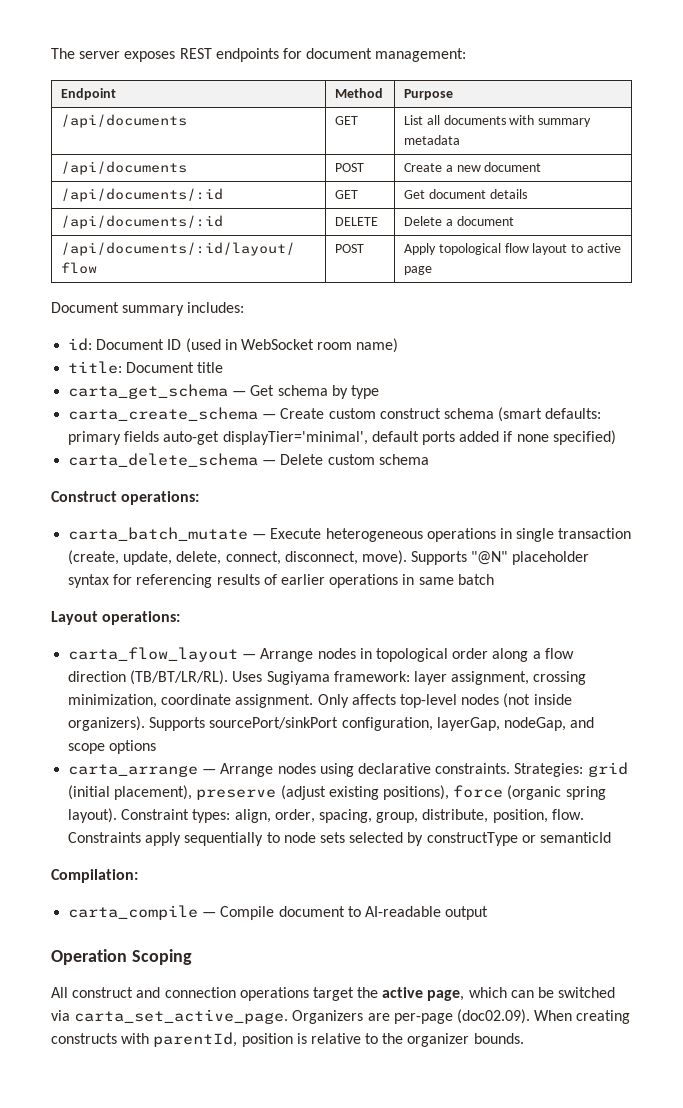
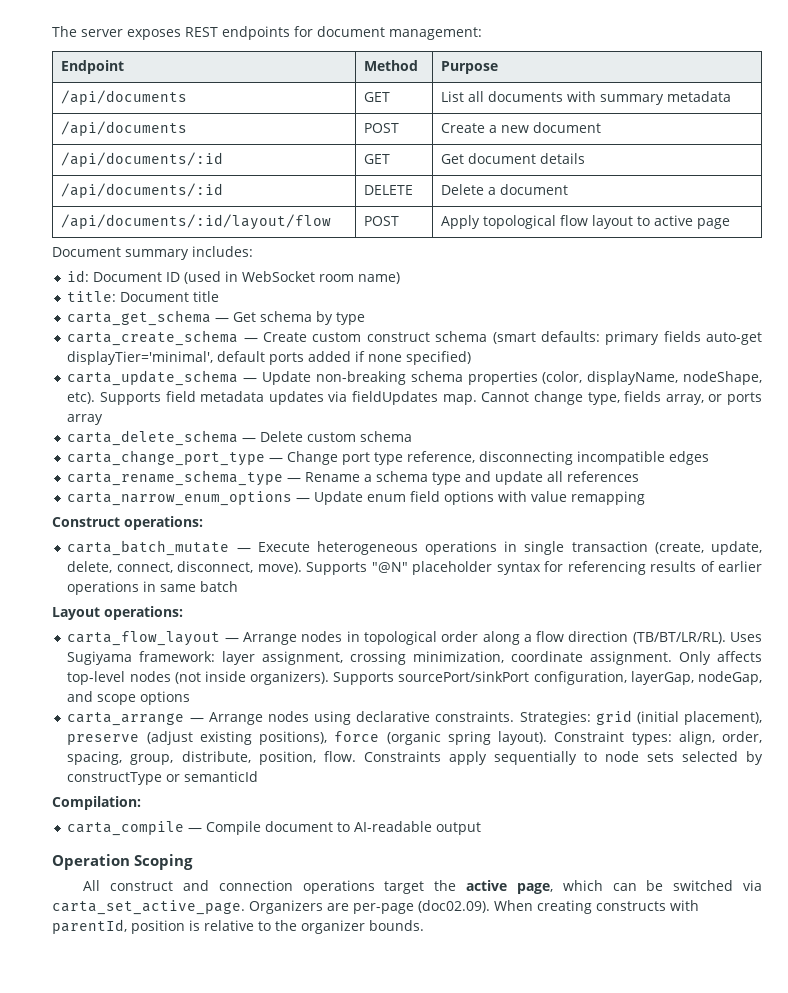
(616, 437) none -> [67,370,762,386] [67,391,763,405] [67,414,104,425] // carta_update_schema — Update non-breaking schema properties (color, displayName, nodeShape, etc). Supports field metadata updates via fieldUpdates map. Cannot change type, fields array, or ports array
(429, 459) none -> [67,450,710,466] [67,470,640,486] [67,491,646,506] // carta_change_port_type — Change port type reference, disconnecting incompatible edges // carta_rename_schema_type — Rename a schema type and update all references // carta_narrow_enum_options — Update enum field options with value remapping

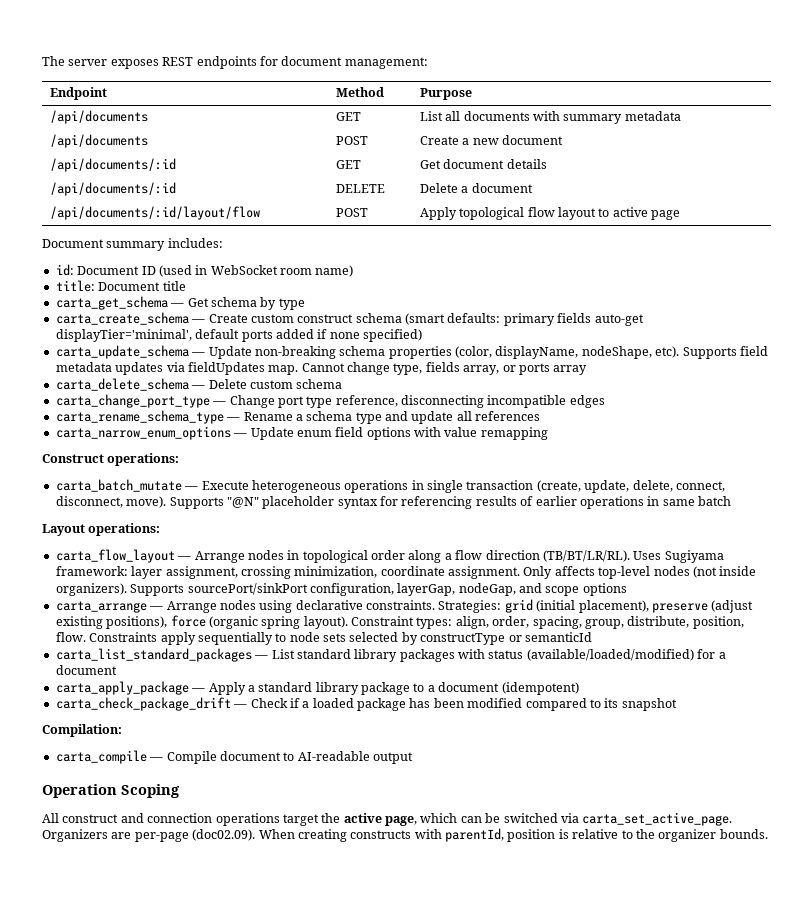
(259, 776) none -> [55,648,726,662] [55,665,117,675] [55,681,579,695] [55,697,677,711] // carta_list_standard_packages — List standard library packages with status (available/loaded/modified) for a document // carta_apply_package — Apply a standard library package to a document (idempotent) // carta_check_package_drift — Check if a loaded package has been modified compared to its snapshot

